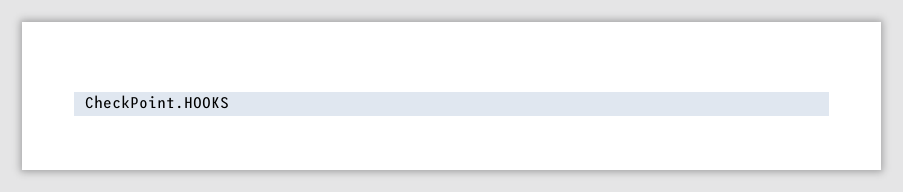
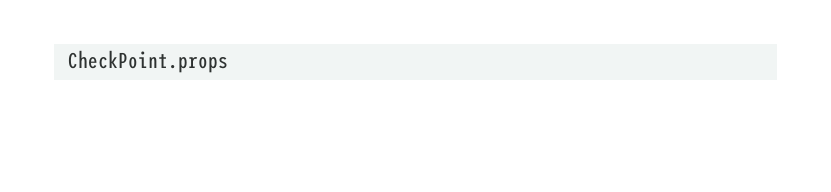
[84,95,229,109] CheckPoint.HOOKS -> [68,50,229,73] CheckPoint.props

